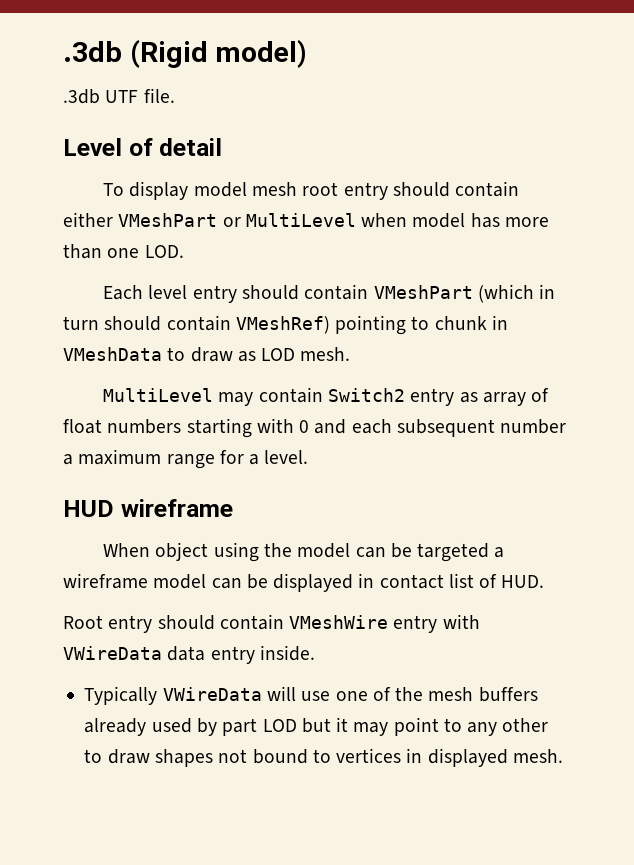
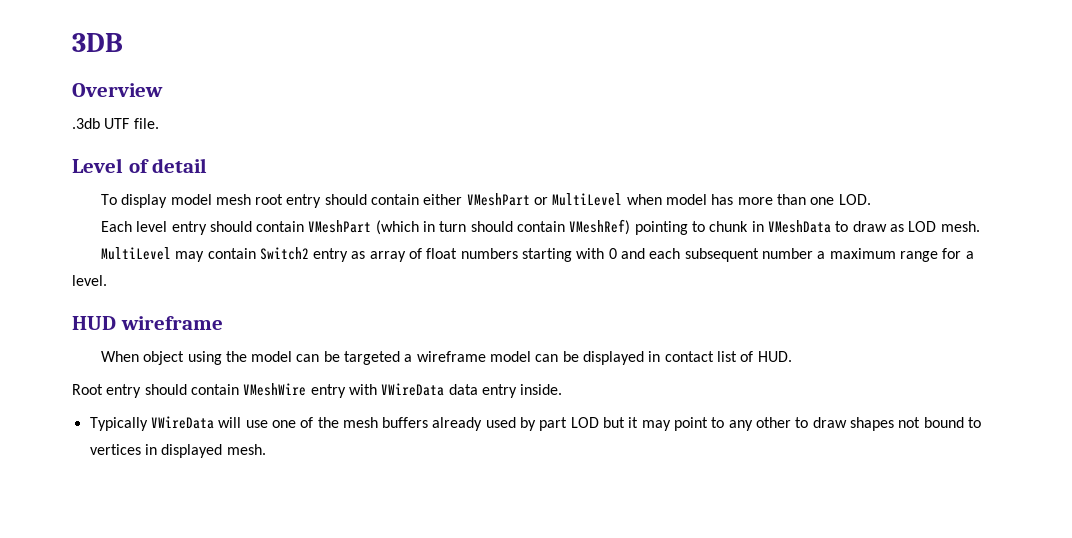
[63,39,308,68] .3db (Rigid model) -> [72,33,123,52] [72,83,163,97] 3DB // Overview

